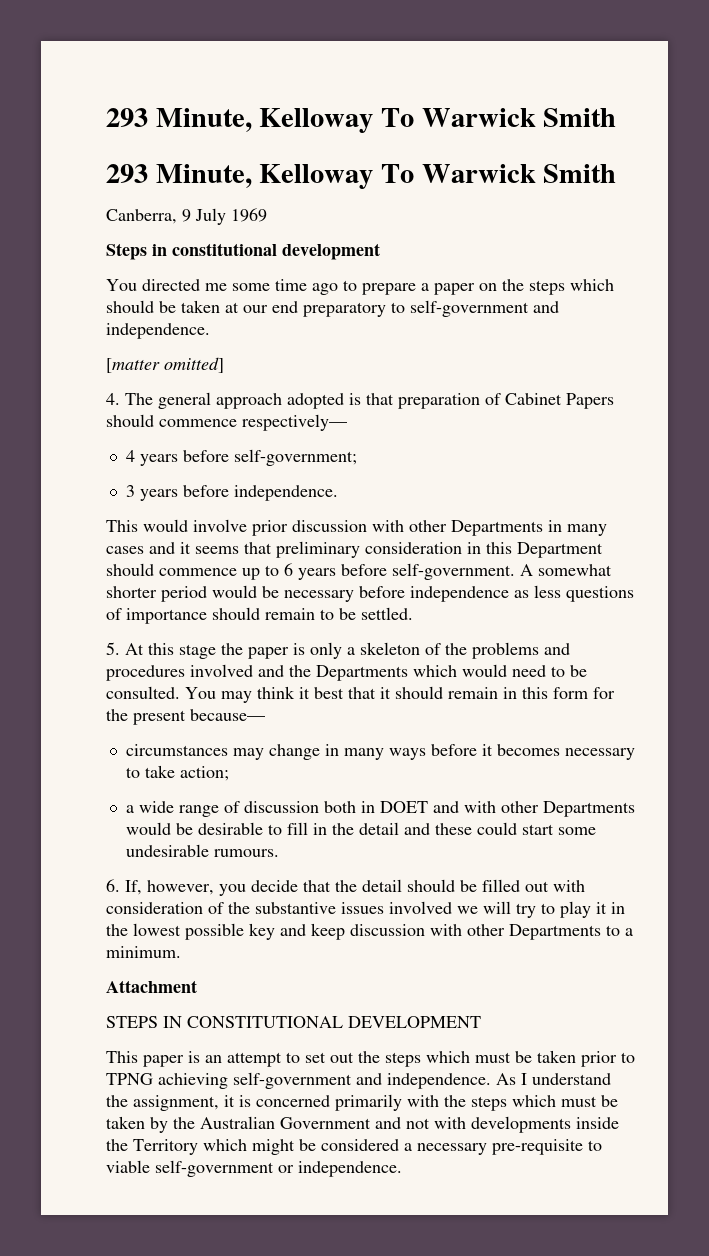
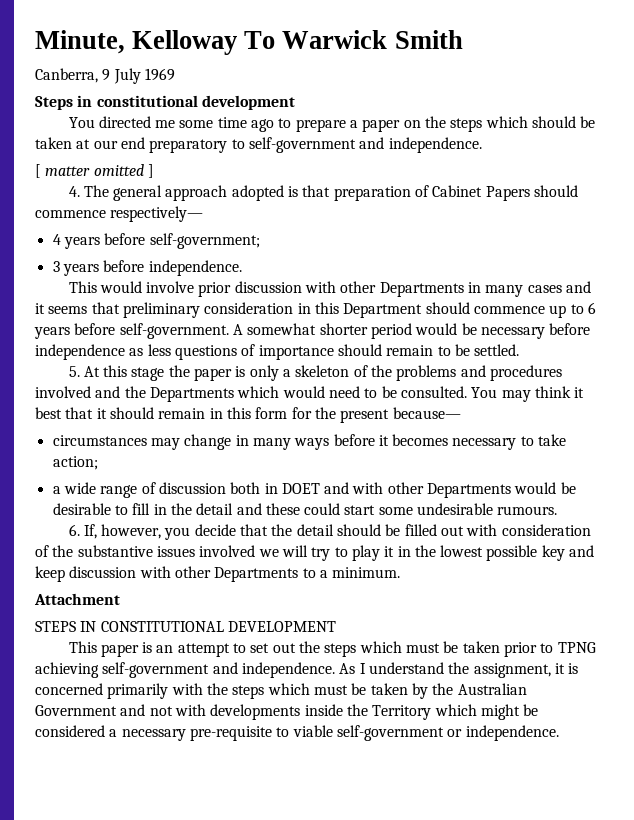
[106,108,617,133] [106,164,148,183] 293 Minute, Kelloway To Warwick Smith // 293 -> (35, 42) none
[106,357,224,373] [matter omitted] -> [35,164,154,178] [ matter omitted ]

